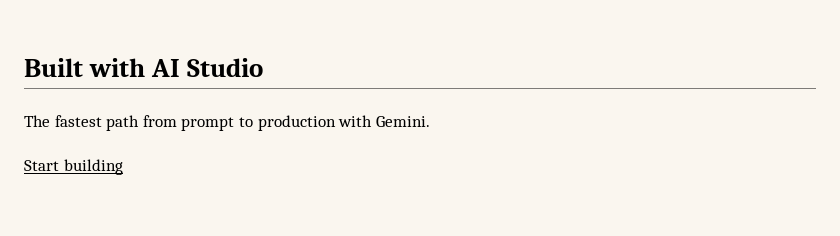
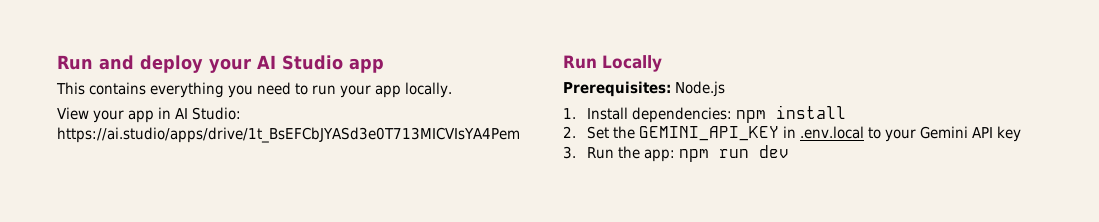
[24,58,264,77] [24,115,430,131] [24,159,123,175] Built with AI Studio // The fastest path from prompt to production with Gemini. // Start building -> [57,55,384,73] [56,82,453,98] [57,107,242,123] [57,127,520,143] [563,55,662,72] [563,81,726,97] [563,105,846,123] [563,126,1022,142] [563,145,789,162] Run and deploy your AI Studio app // This contains everything you need to run your app locally. // View your app in AI Studio: https://ai.studio/apps/drive/1t_BsEFCbJYASd3e0T713MICVIsYA4Pem // Run Locally // Prerequisites: Node.js // 1. Install dependencies: npm install // 2. Set the GEMINI_API_KEY in .env.local to your Gemini API key // 3. Run the app: npm run dev

